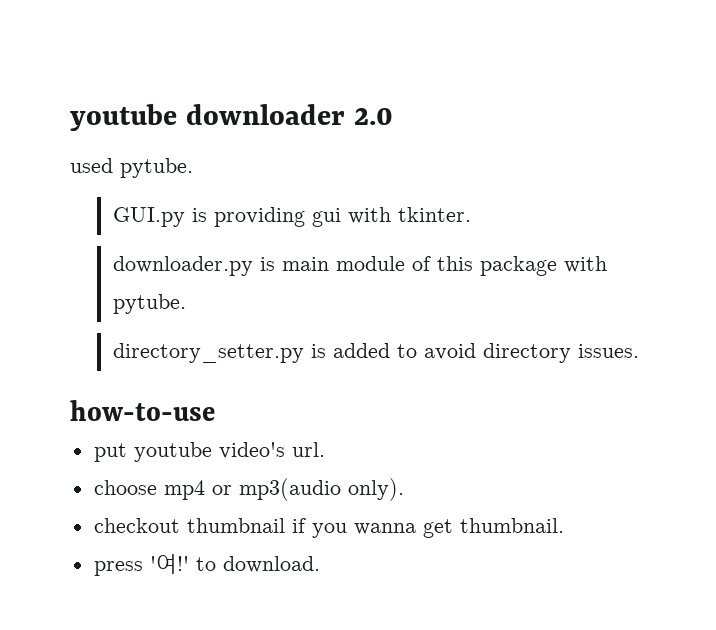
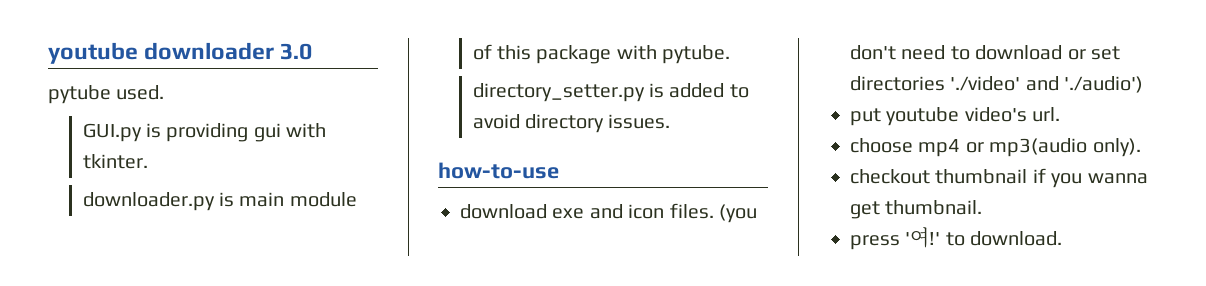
[353,108,393,125] [70,158,193,178] 2.0 // used pytube. -> [280,43,313,60] [48,85,165,104] 3.0 // pytube used.
(215, 410) none -> [460,203,757,223] [850,45,1120,60] [850,76,1144,93] // download exe and icon files. (you don't need to download or set directories './video' and './audio')

